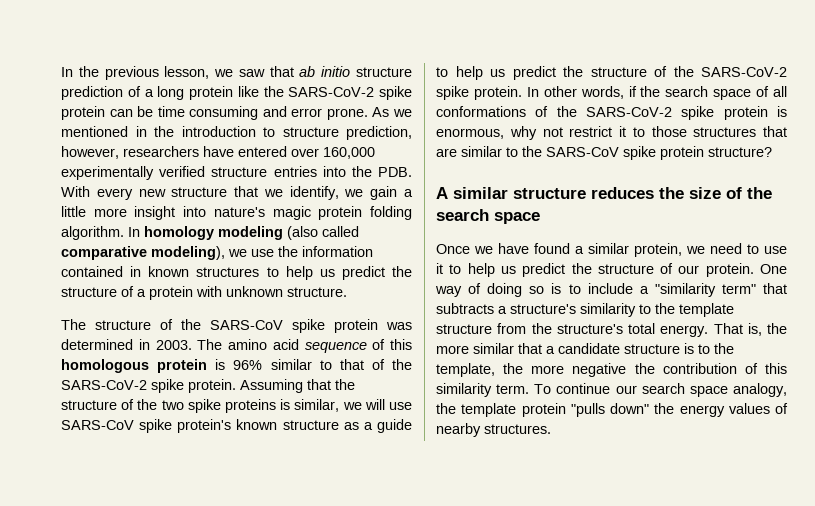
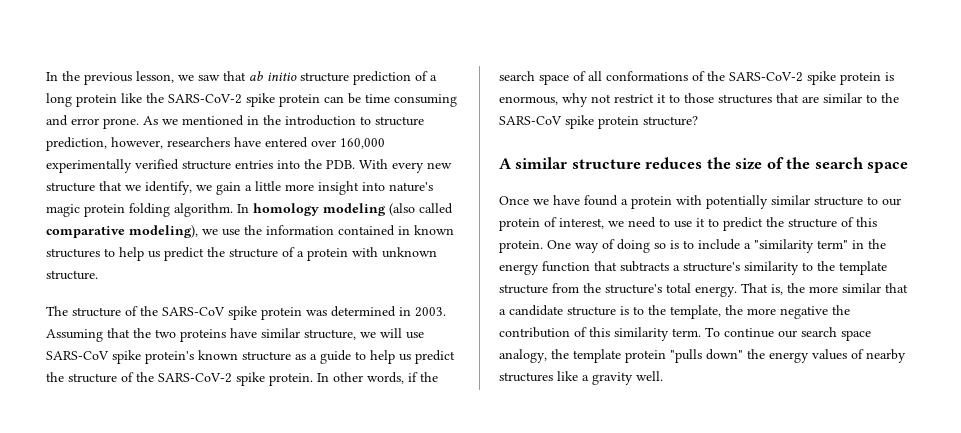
[197,339,412,353] [61,359,412,373] [61,379,355,393] [61,399,340,413] The amino acid sequence of this homologous protein is 96% similar to that of the SARS-CoV-2 spike protein. Assuming that the structure of the two spike proteins is similar, -> [46,328,356,342] Assuming that the two proteins have similar structure,
[588,243,682,257] similar protein, -> [631,195,901,209] [499,217,604,231] protein with potentially similar structure to our protein of interest,
[467,263,700,277] help us predict the structure of our -> [723,217,877,231] predict the structure of this
(756, 289) none -> [852,239,886,249] [499,261,590,275] in the energy function
[484,424,551,434] structures. -> [499,371,663,385] structures like a gravity well.

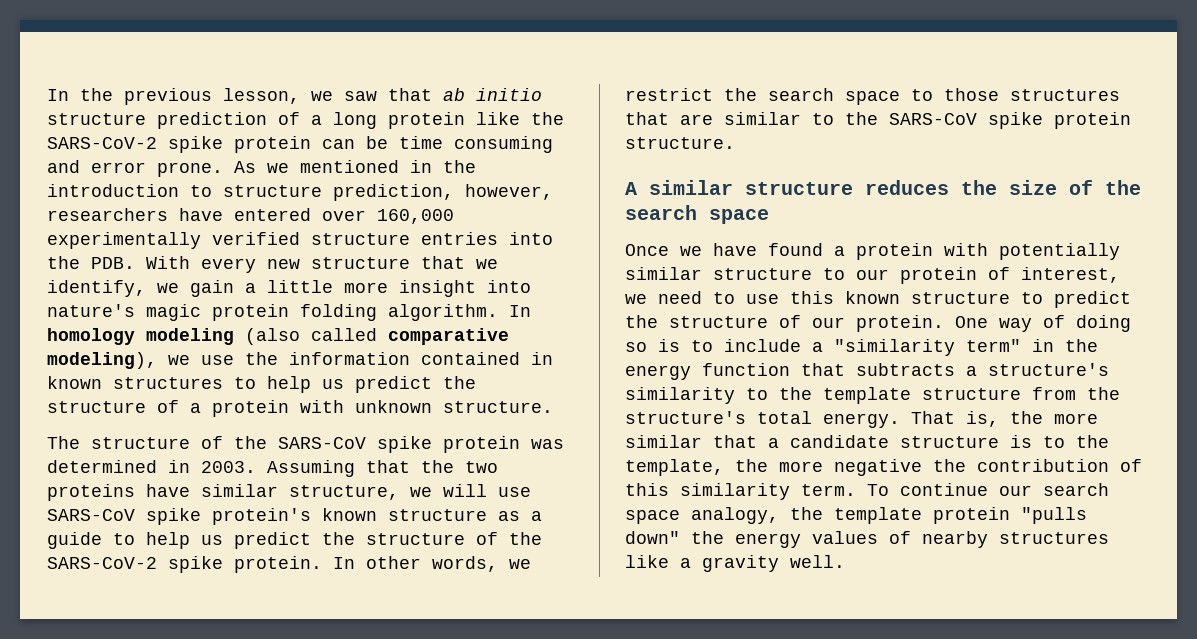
[408,372,438,382] [499,71,894,85] [499,93,666,107] if the search space of all conformations of the SARS-CoV-2 spike protein is enormous, why not restrict it -> [509,559,531,569] [625,88,900,105] we restrict the search space
[643,116,698,126] structure? -> [625,137,735,149] structure.
[696,218,705,227] it -> [790,291,1010,304] this known structure
[856,217,877,227] this -> [812,317,845,328] our

